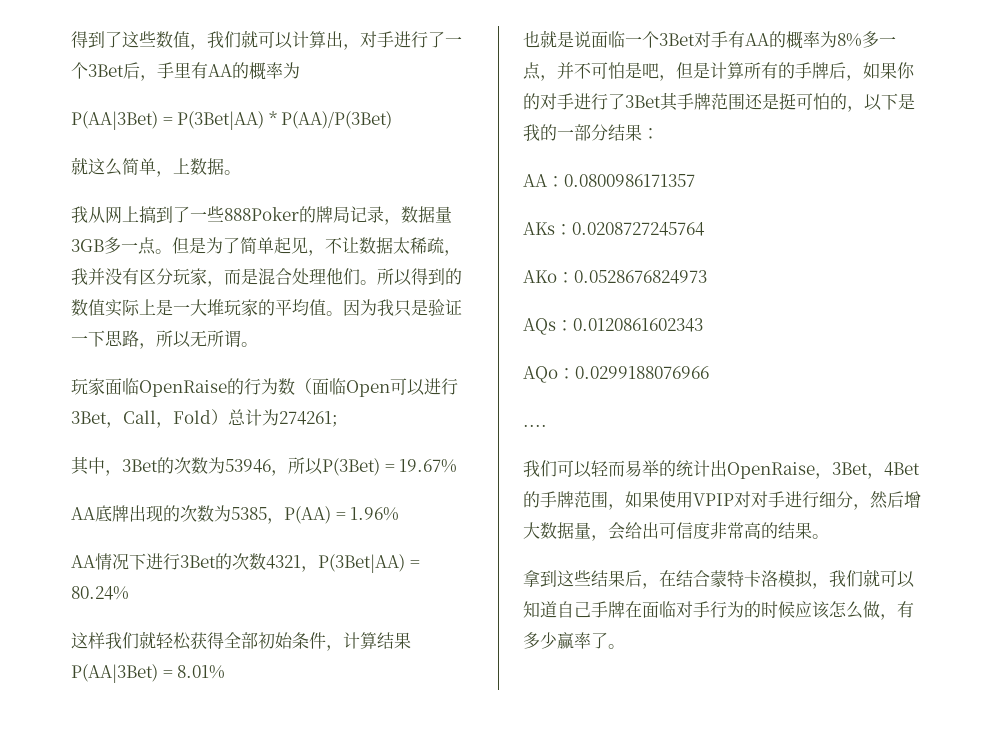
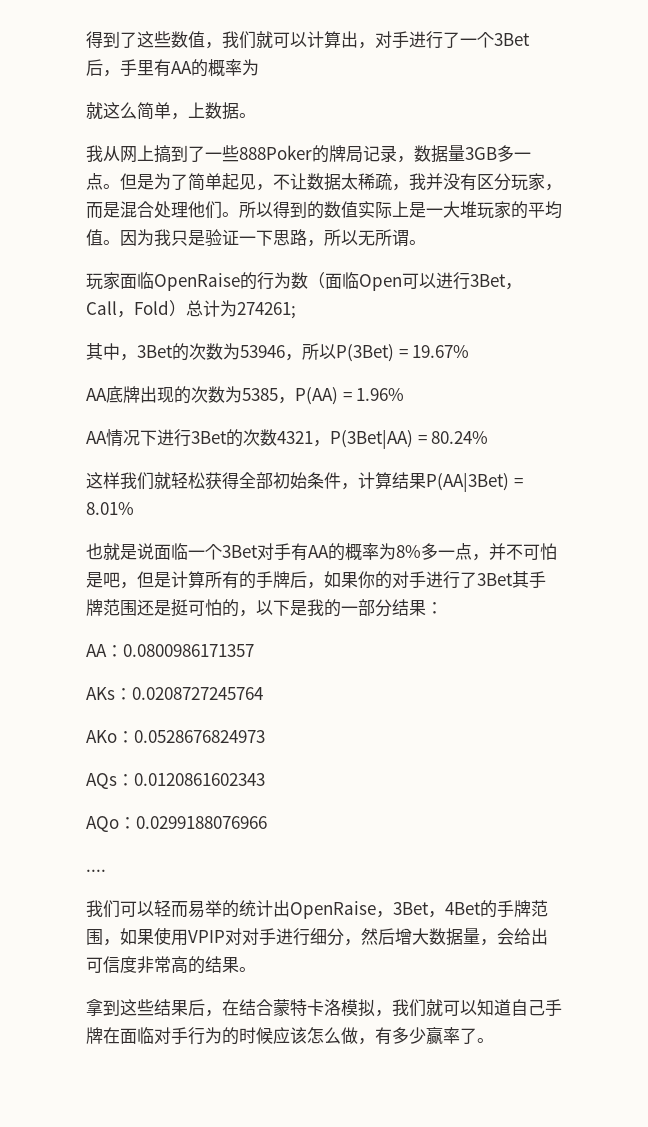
[71,111,393,130] // P(AA|3Bet) = P(3Bet|AA) * P(AA)/P(3Bet) -> (259, 67) none

